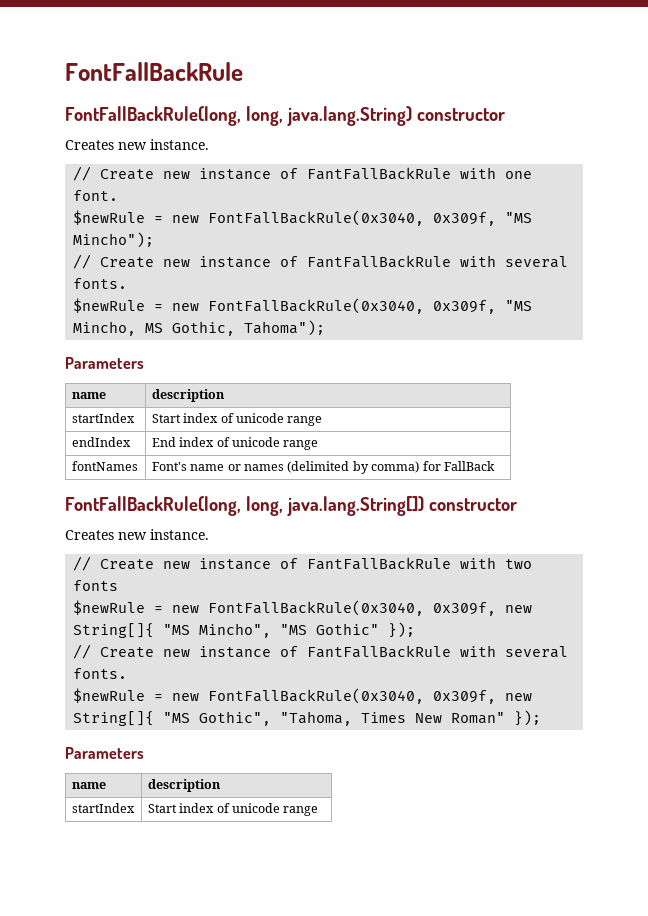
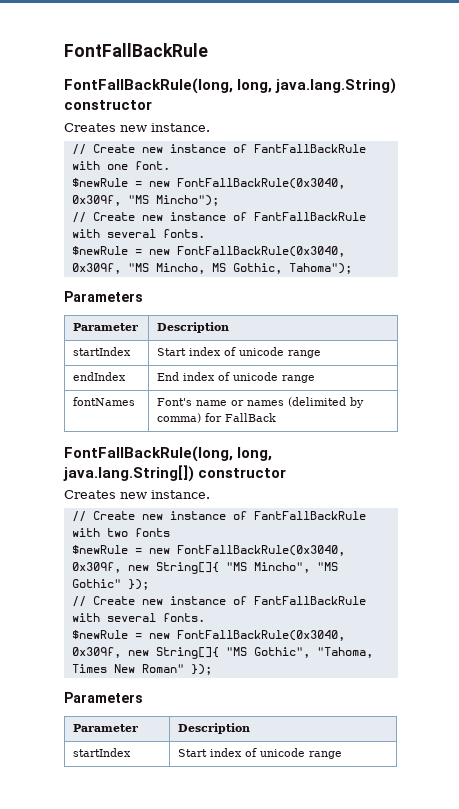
[71,392,106,399] [151,389,225,402] name | description -> [73,323,139,331] [157,322,230,333] Parameter | Description
[71,782,106,789] [147,779,221,792] name | description -> [73,724,139,732] [178,723,251,734] Parameter | Description

